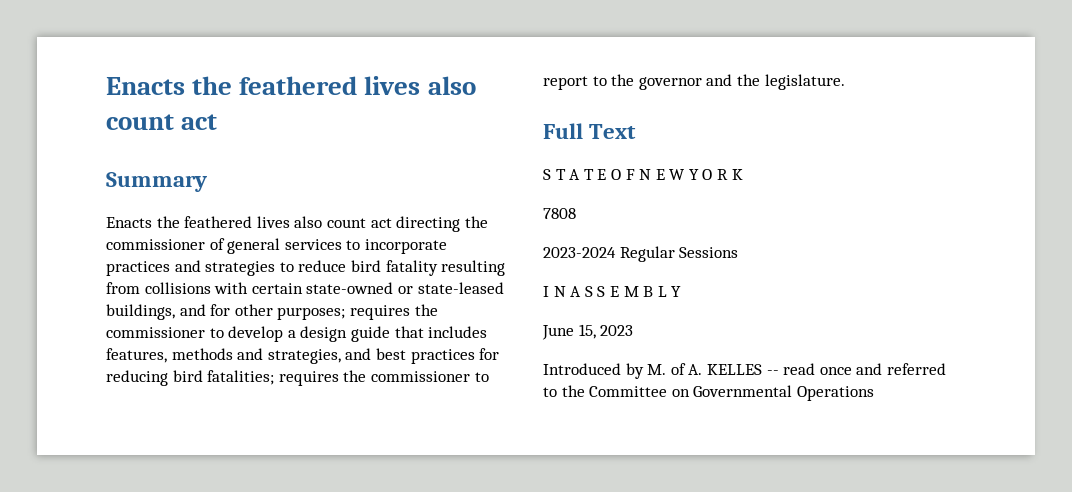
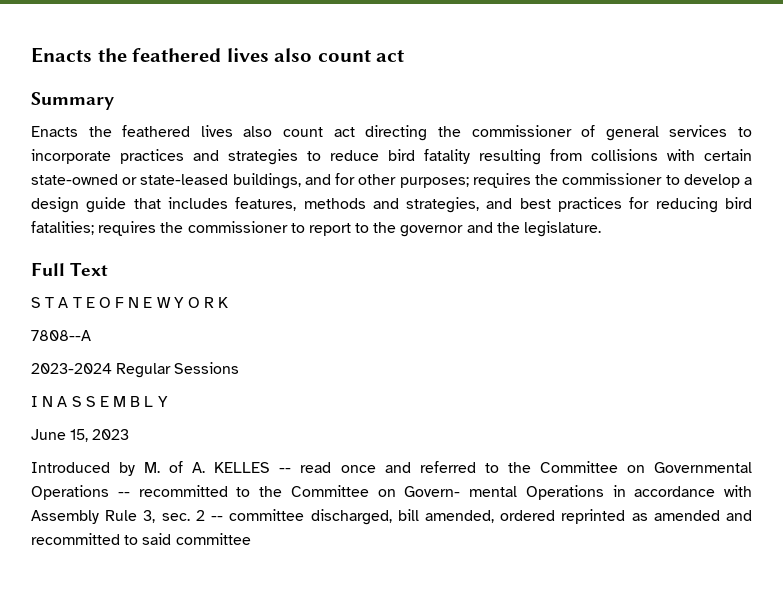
[543,208,576,219] 7808 -> [31,330,91,341] 7808--A
(874, 393) none -> [117,485,752,500] [31,509,752,525] [31,533,251,545] -- recommitted to the Committee on Govern- mental Operations in accordance with Assembly Rule 3, sec. 2 -- committee discharged, bill amended, ordered reprinted as amended and recommitted to said committee

